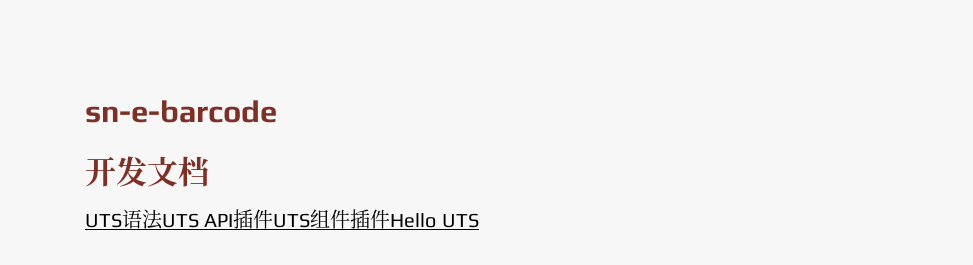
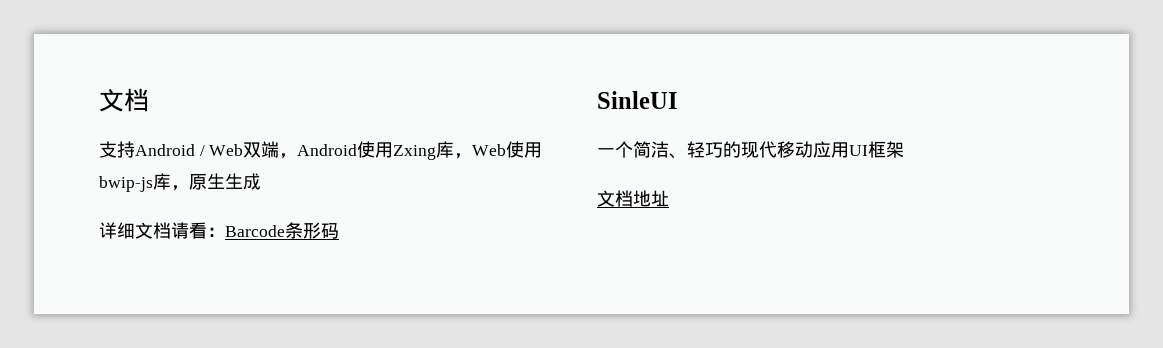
[85,100,277,123] [85,156,147,187] sn-e-barcode // 开发 -> (99, 100) none
[85,209,479,230] UTS语法UTS API插件UTS组件插件Hello UTS -> [99,141,543,160] [99,173,261,192] [99,222,339,239] [597,91,678,109] [597,141,904,159] [597,190,669,207] 支持Android / Web双端，Android使用Zxing库，Web使用bwip-js库，原生生成 // 详细文档请看：Barcode条形码 // SinleUI // 一个简洁、轻巧的现代移动应用UI框架 // 文档地址

